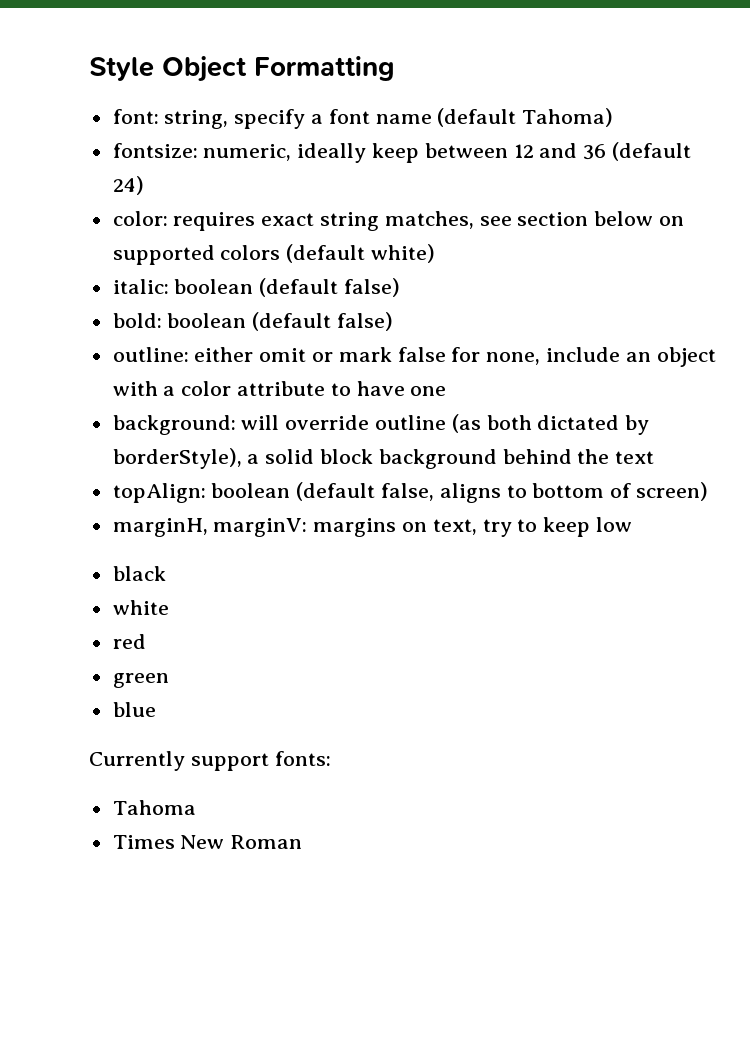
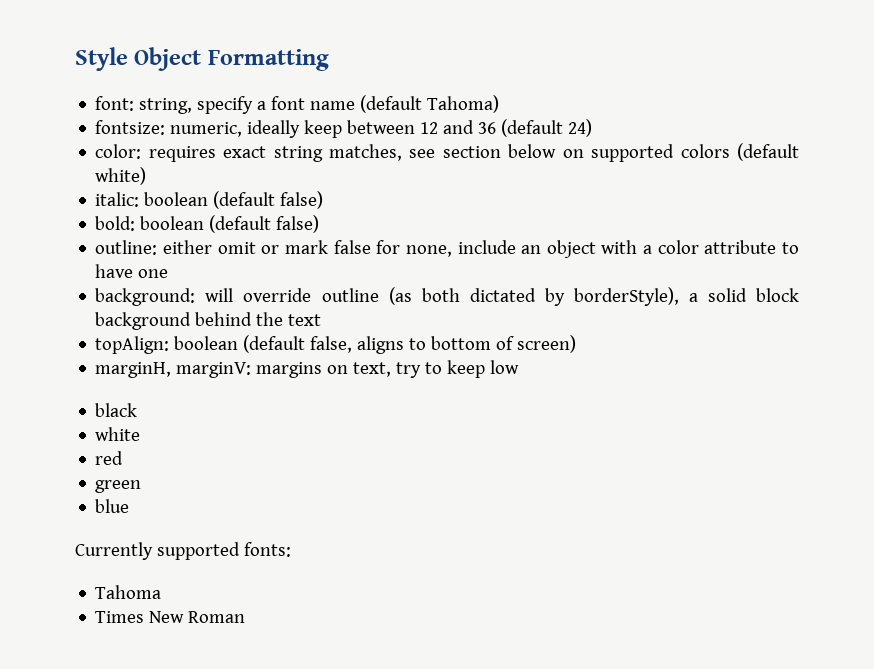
[190,753,269,771] support -> [156,542,240,560] supported

